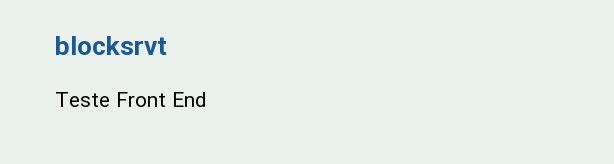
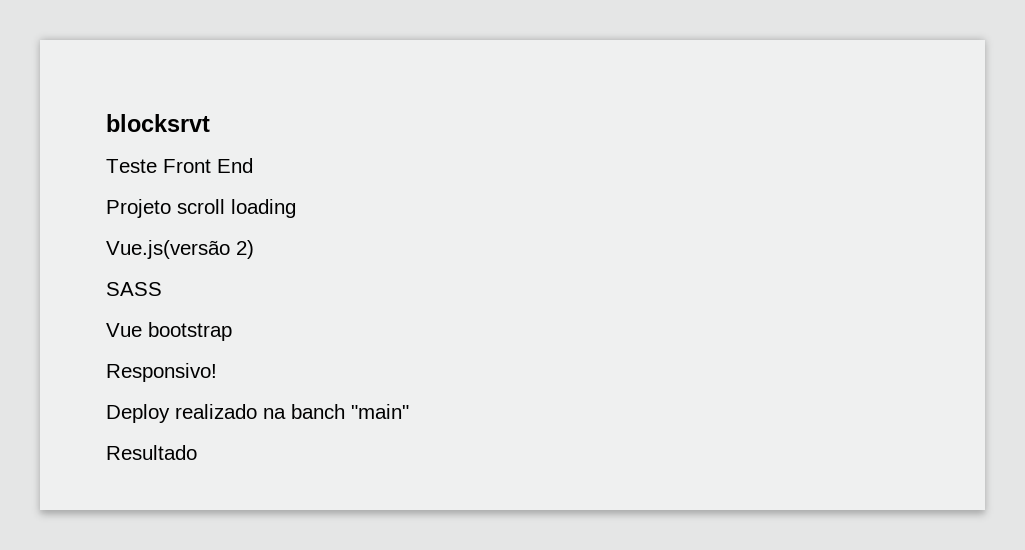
(207, 99) none -> [106,199,296,218] [106,240,254,259] [106,282,162,296] [106,322,232,341] [106,363,217,382] [106,404,409,423] [106,445,197,460] // Projeto scroll loading // Vue.js(versão 2) // SASS // Vue bootstrap // Responsivo! // Deploy realizado na banch "main" // Resultado

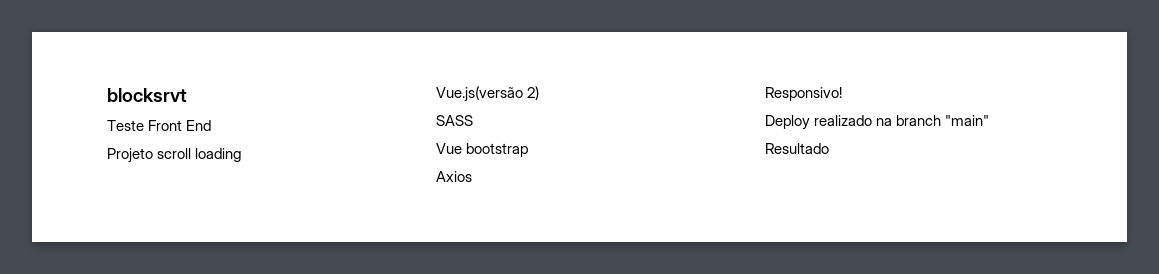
(232, 331) none -> [436,171,472,182] // Axios
[291,404,345,419] banch -> [896,115,942,126] branch

